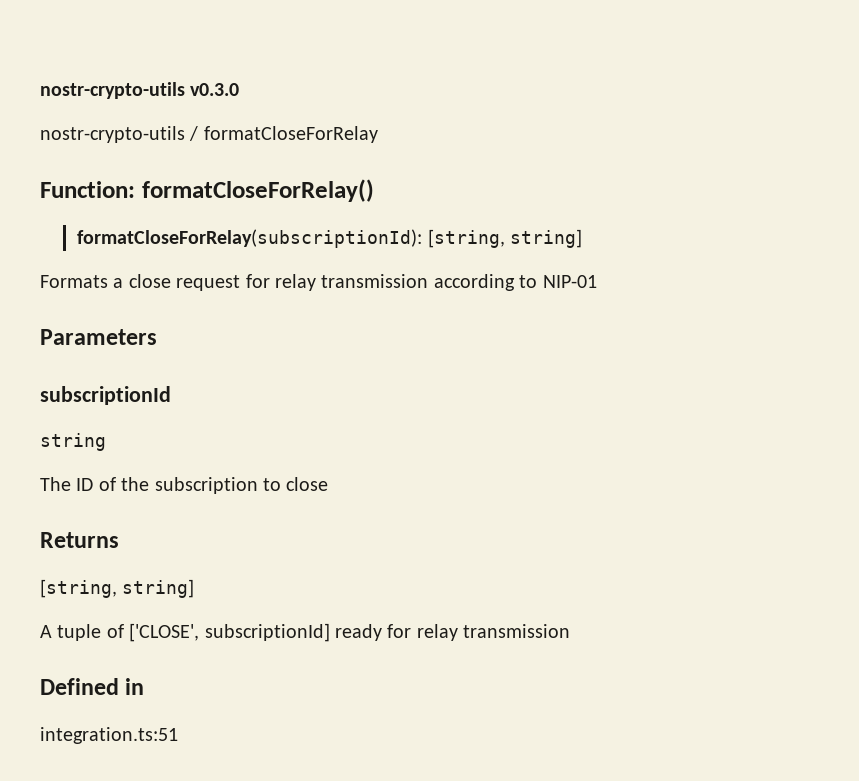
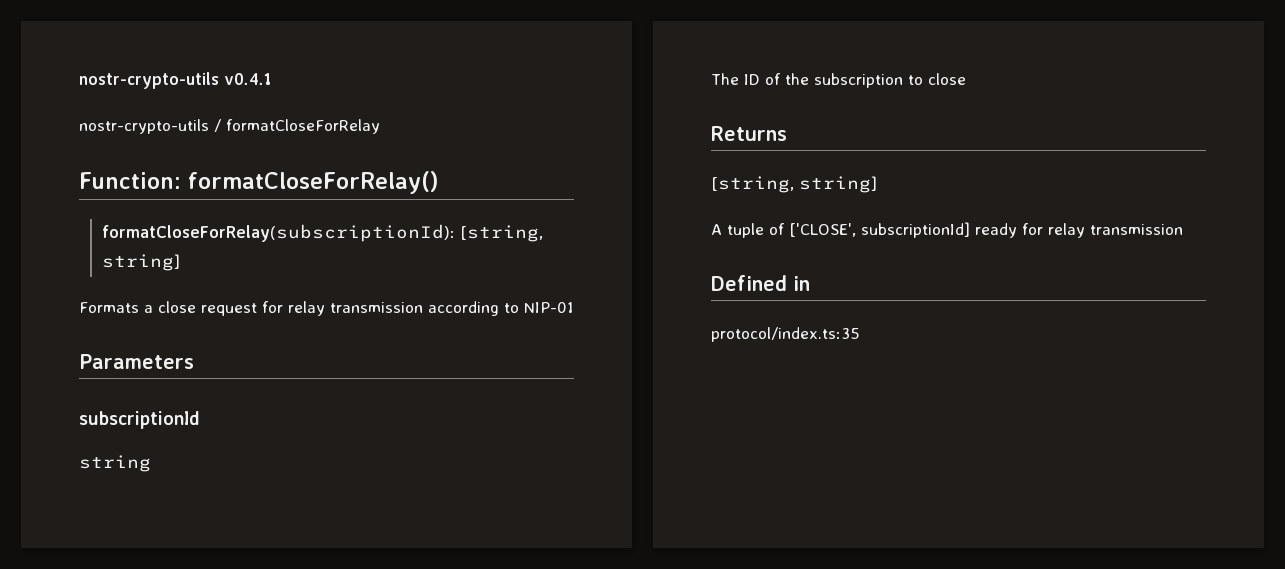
[40,82,240,99] nostr-crypto-utils v0.3.0 -> [79,72,272,89] nostr-crypto-utils v0.4.1
[40,727,178,744] integration.ts:51 -> [711,327,860,342] protocol/index.ts:35

